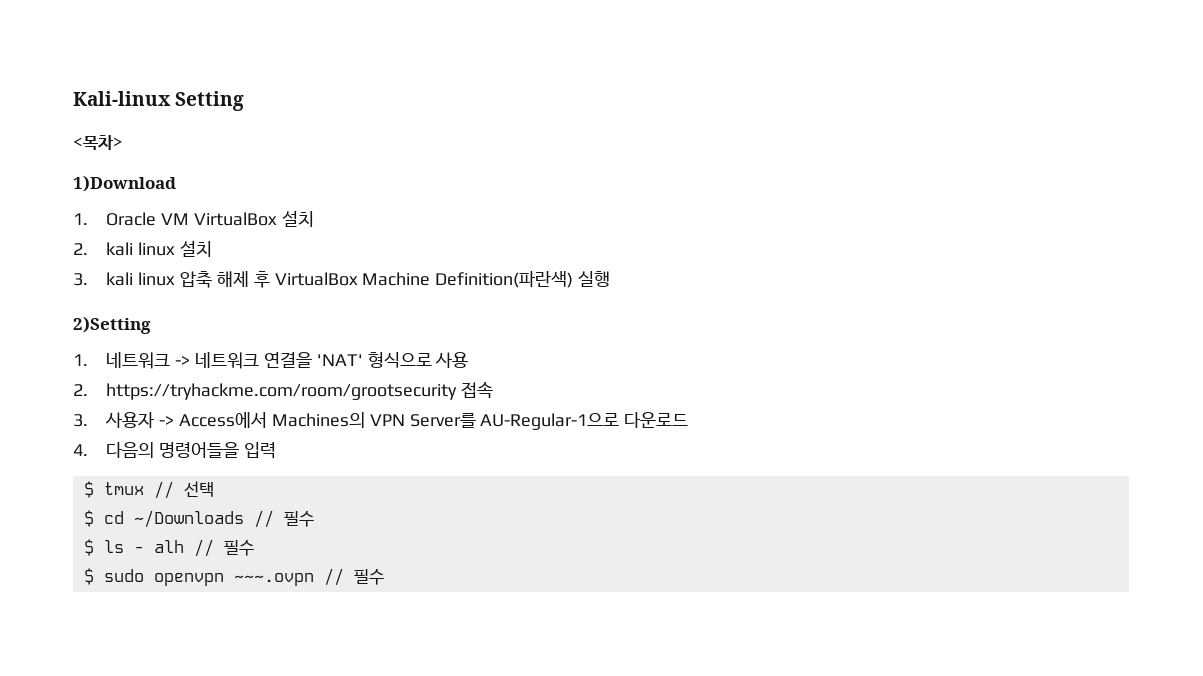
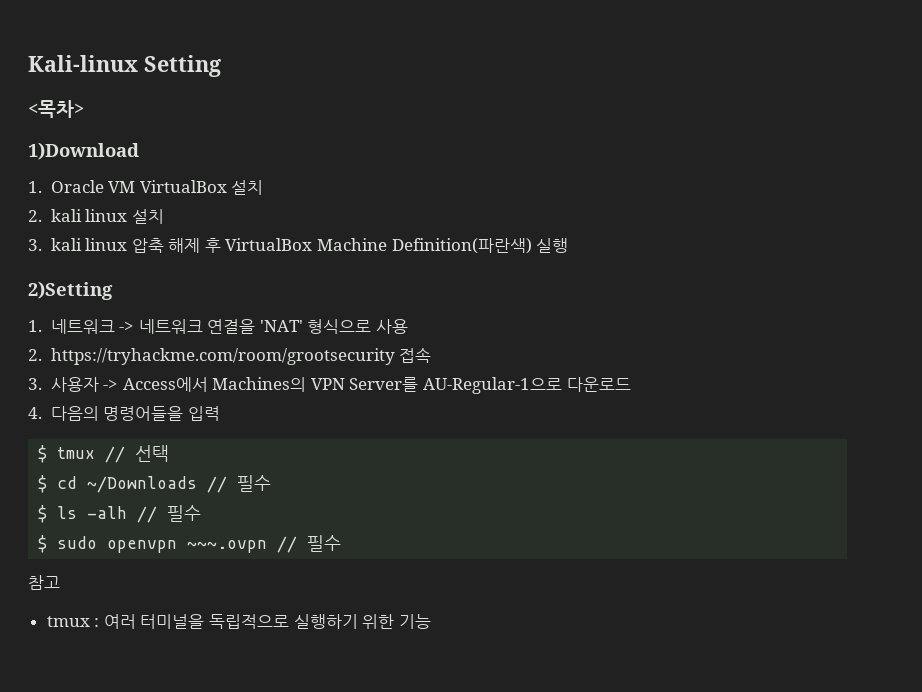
[133,540,184,553] - alh -> [87,506,128,519] -alh
(384, 577) none -> [28,575,60,590] [46,614,431,629] // 참고 // tmux : 여러 터미널을 독립적으로 실행하기 위한 기능

